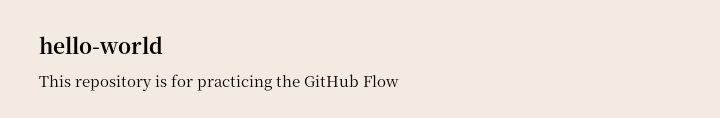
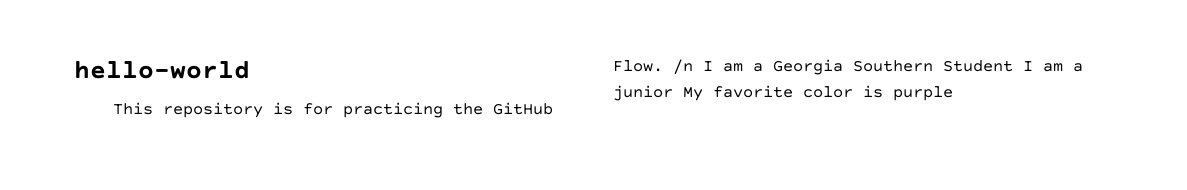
[363,75,400,87] Flow -> [613,59,1083,75] [613,85,953,101] Flow. /n I am a Georgia Southern Student I am a junior My favorite color is purple

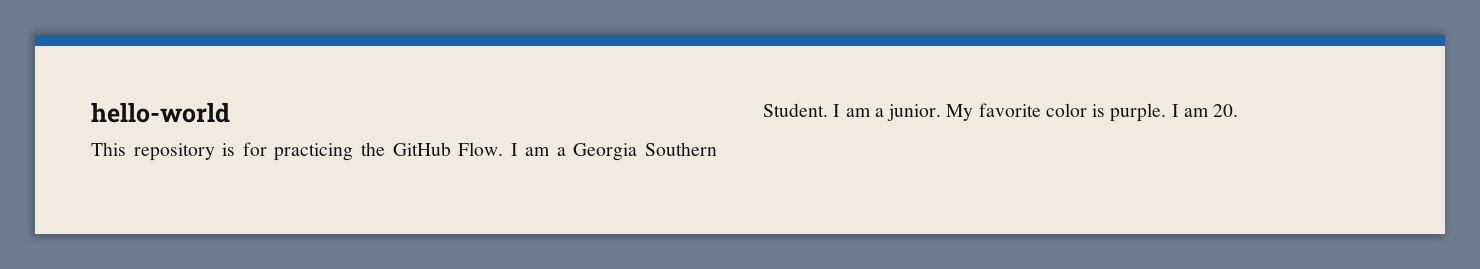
[673,59,693,74] /n -> (504, 149) none
[943,60,1083,72] [613,85,673,101] Student I am a junior -> [763,103,942,121] Student. I am a junior.
[893,86,953,101] purple -> [1110,103,1239,122] purple. I am 20.

